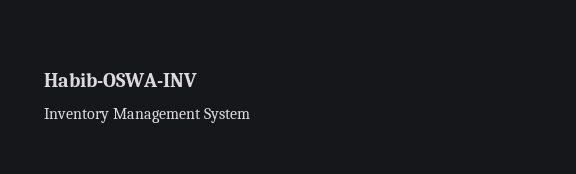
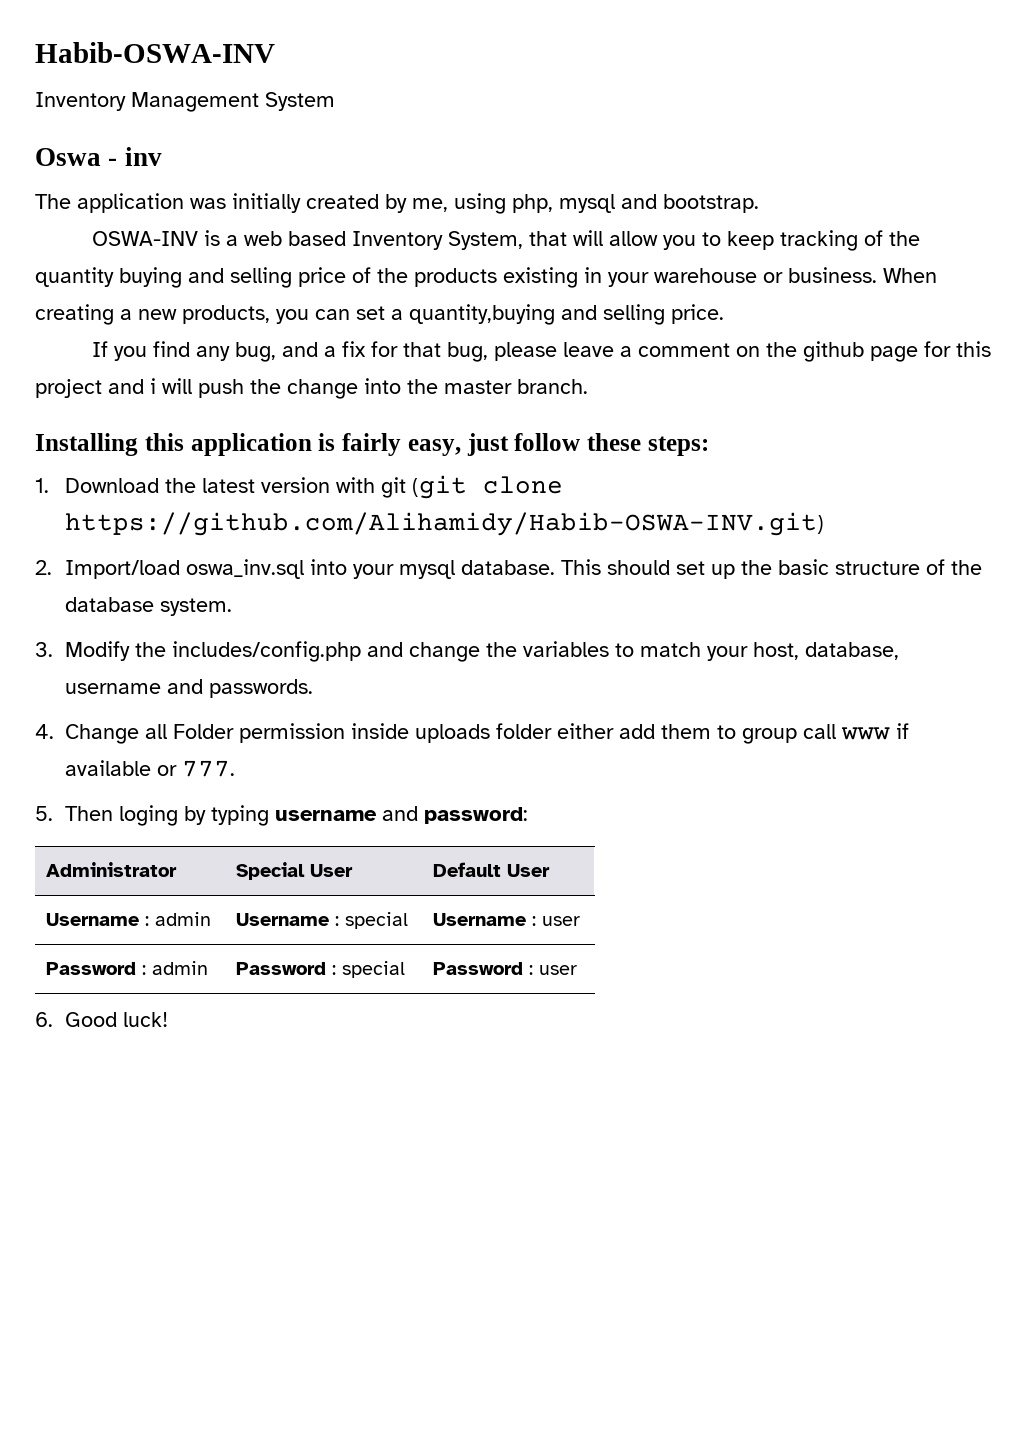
(251, 115) none -> [35,147,162,166] [35,193,759,214] [91,230,920,251] [35,267,937,288] [35,304,724,325] [91,341,991,362] [35,378,588,399] [35,433,709,456] [35,475,563,499] [64,512,824,536] [35,559,982,579] [64,597,232,616] [35,641,899,662] [64,679,313,698] [35,723,909,744] [65,760,235,777] [35,805,528,826] [46,862,178,877] [236,862,354,880] [433,862,551,877] [46,912,212,926] [236,912,409,929] [433,913,581,926] [46,961,209,975] [236,961,406,978] [433,962,578,975] [35,1012,168,1027] // Oswa - inv // The application was initially created by me, using php, mysql and bootstrap. // OSWA-INV is a web based Inventory System, that will allow you to keep tracking of the quantity buying and selling price of the products existing in your warehouse or business. When creating a new products, you can set a quantity,buying and selling price. // If you find any bug, and a fix for that bug, please leave a comment on the github page for this project and i will push the change into the master branch. // Installing this application is fairly easy, just follow these steps: // 1. Download the latest version with git (git clone https://github.com/Alihamidy/Habib-OSWA-INV.git) // 2. Import/load oswa_inv.sql into your mysql database. This should set up the basic structure of the database system. // 3. Modify the includes/config.php and change the variables to match your host, database, username and passwords. // 4. Change all Folder permission inside uploads folder either add them to group call www if available or 777. // 5. Then loging by typing username and password: // Administrator | Special User | Default User // Username : admin | Username : special | Username : user // Password : admin | Password : special | Password : user // 6. Good luck!

